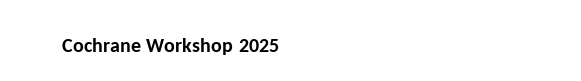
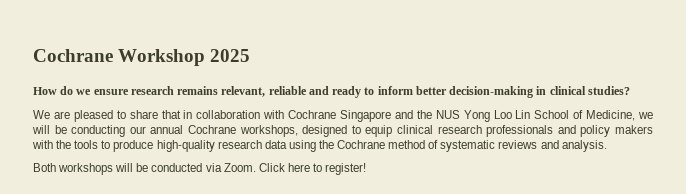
(279, 45) none -> [33,86,630,98] [33,110,653,122] [32,125,654,137] [32,140,607,152] [33,163,367,175] // How do we ensure research remains relevant, reliable and ready to inform better decision-making in clinical studies? // We are pleased to share that in collaboration with Cochrane Singapore and the NUS Yong Loo Lin School of Medicine, we will be conducting our annual Cochrane workshops, designed to equip clinical research professionals and policy makers with the tools to produce high-quality research data using the Cochrane method of systematic reviews and analysis. // Both workshops will be conducted via Zoom. Click here to register!

